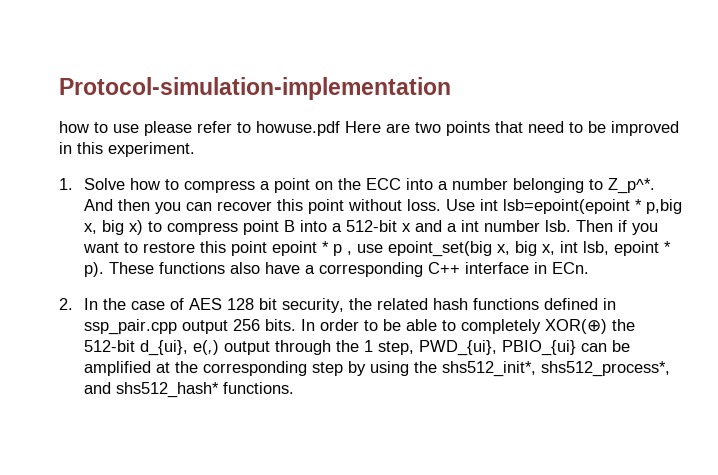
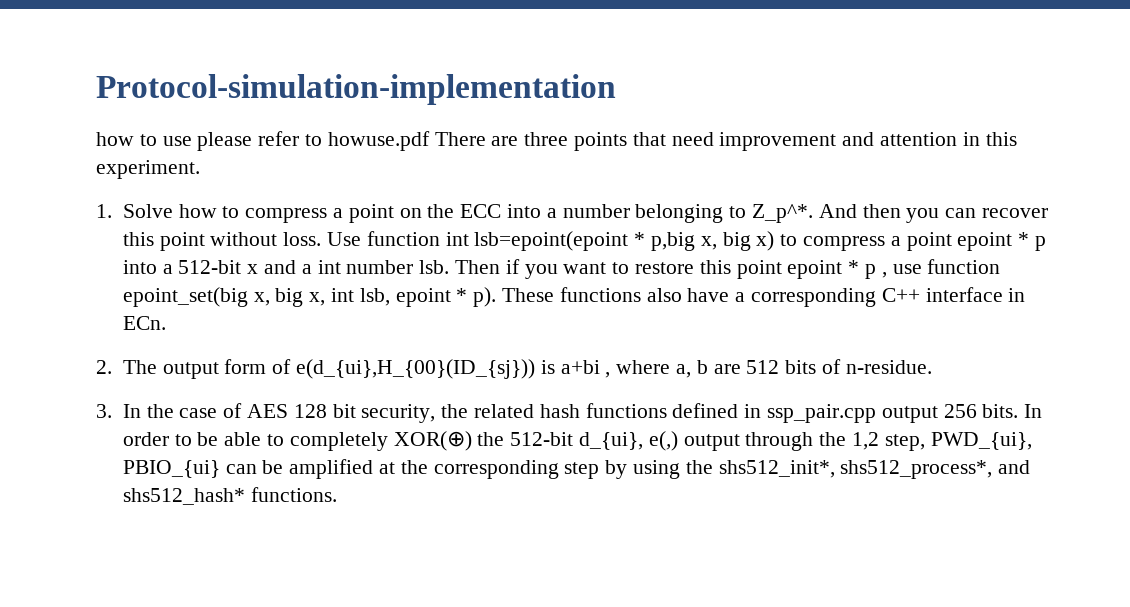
[345,121,679,136] Here are two points that need to be improved -> [434,132,958,151] There are three points that need improvement and attention
(476, 205) none -> [366,231,440,246] function
[243,220,296,235] point B -> [890,232,1047,251] a point epoint * p
(384, 248) none -> [927,259,1001,274] function
(73, 304) none -> [122,359,932,379] [96,404,112,418] The output form of e(d_{ui},H_{00}(ID_{sj})) is a+bi , where a, b are 512 bits of n-residue. // 3.
[364,340,374,352] 1 -> [852,432,880,450] 1,2

